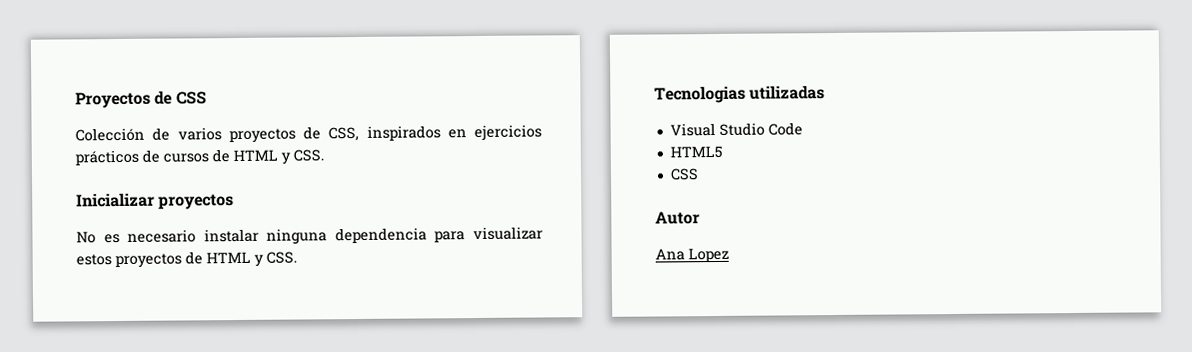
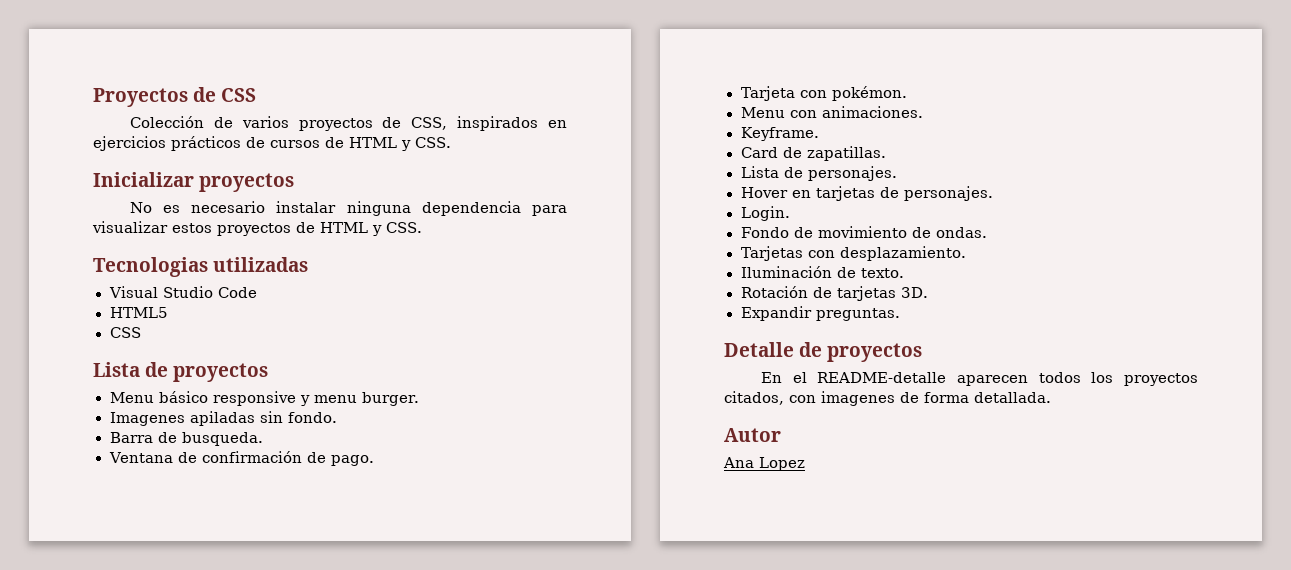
(699, 174) none -> [93,362,269,382] [109,391,420,406] [109,411,337,426] [109,432,263,446] [108,451,375,466] [740,86,908,101] [740,106,923,118] [740,127,819,141] [740,146,886,161] [740,166,897,181] [740,186,993,201] [740,206,790,221] [740,226,987,238] [740,246,967,261] [740,266,904,278] [740,286,928,301] [740,306,900,321] [724,342,923,362] [760,372,1198,386] [724,391,1051,406] // Lista de proyectos // Menu básico responsive y menu burger. // Imagenes apiladas sin fondo. // Barra de busqueda. // Ventana de confirmación de pago. // Tarjeta con pokémon. // Menu con animaciones. // Keyframe. // Card de zapatillas. // Lista de personajes. // Hover en tarjetas de personajes. // Login. // Fondo de movimiento de ondas. // Tarjetas con desplazamiento. // Iluminación de texto. // Rotación de tarjetas 3D. // Expandir preguntas. // Detalle de proyectos // En el README-detalle aparecen todos los proyectos citados, con imagenes de forma detallada.

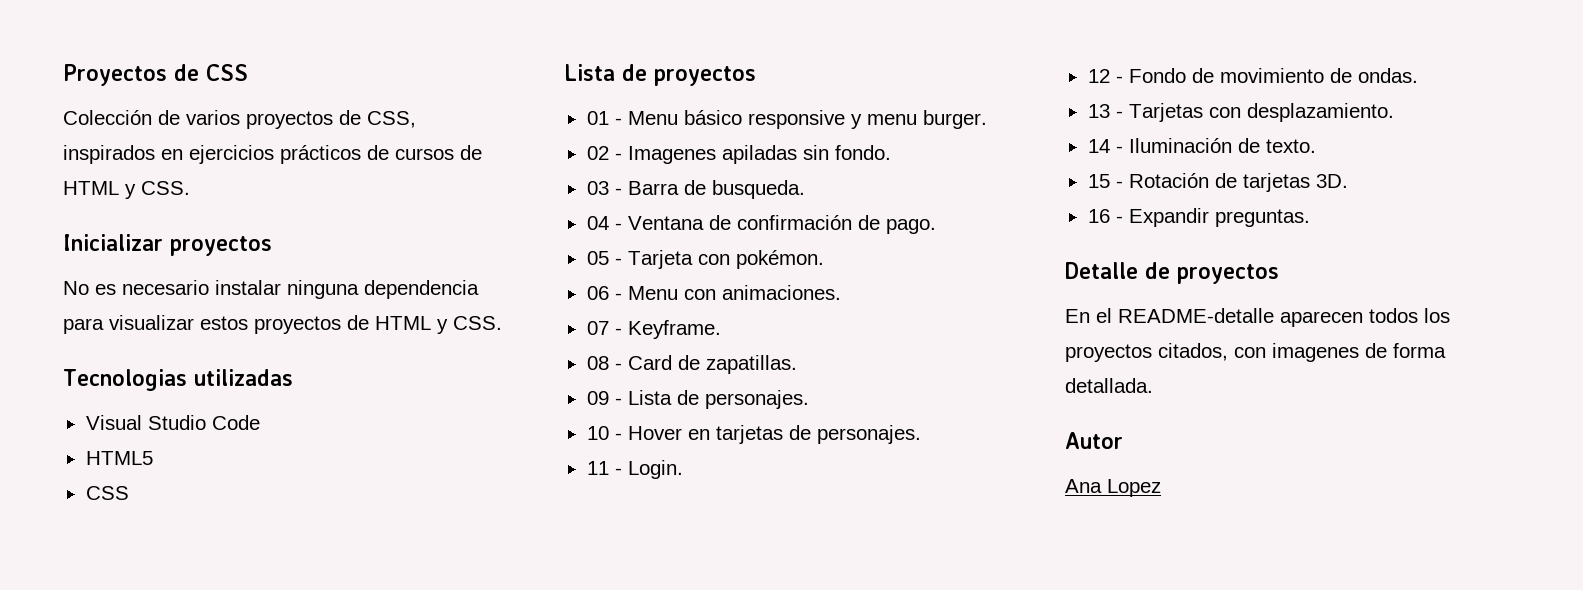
(269, 372) none -> [586,111,622,125] 01 -
(420, 399) none -> [586,146,622,160] 02 -
(337, 417) none -> [586,181,622,195] 03 -
(263, 439) none -> [586,216,622,230] 04 -
(375, 460) none -> [586,251,622,265] 05 -
(908, 93) none -> [586,286,622,300] 06 -
(923, 112) none -> [586,321,622,335] 07 -
(819, 134) none -> [586,356,622,370] 08 -
(886, 153) none -> [586,391,622,405] 09 -
(897, 173) none -> [586,426,622,440] 10 -
(993, 193) none -> [586,461,622,475] 11 -
(790, 213) none -> [1087,69,1123,83] 12 -
(987, 232) none -> [1087,104,1123,118] 13 -
(967, 253) none -> [1087,139,1123,153] 14 -
(904, 273) none -> [1087,174,1123,188] 15 -
(928, 292) none -> [1087,209,1123,223] 16 -

